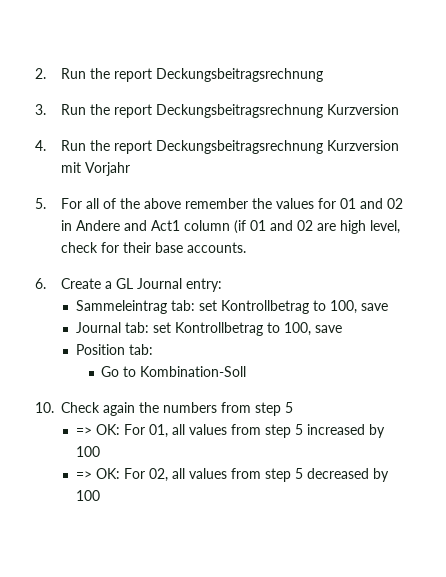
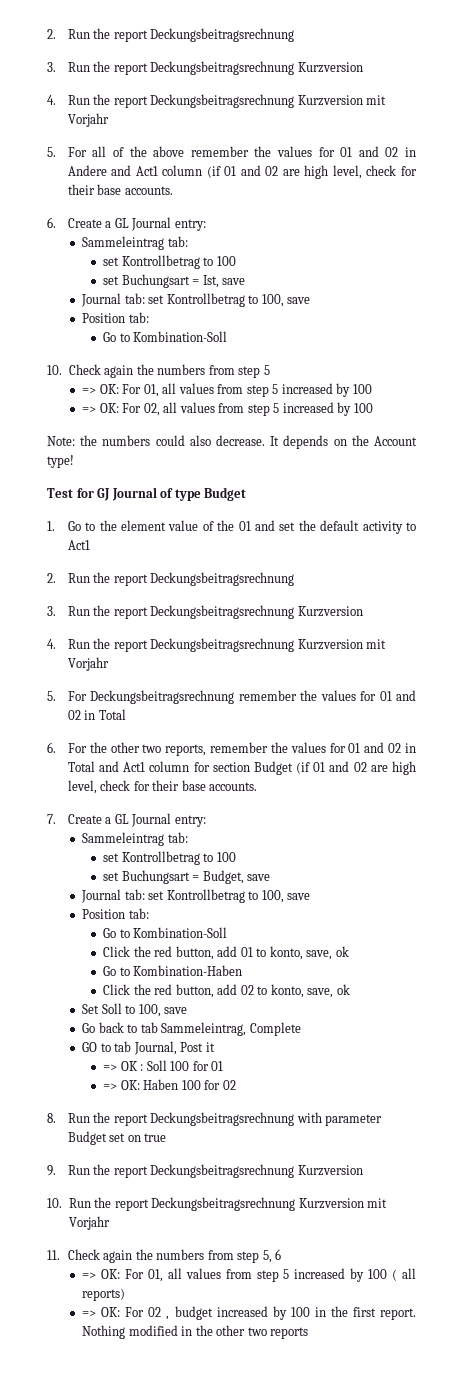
[198,300,357,314] set Kontrollbetrag to 100, -> [103,255,236,269] [103,274,219,288] // set Kontrollbetrag to 100 // set Buchungsart = Ist,
[306,468,389,482] [75,490,100,501] decreased by 100 -> [282,402,373,416] [47,435,417,449] [47,455,74,468] [47,487,247,501] [47,520,416,534] [67,540,90,550] [47,572,295,586] [47,605,363,619] [47,638,387,652] [67,657,109,671] [47,690,416,704] [67,709,126,720] [47,742,417,756] [67,761,416,775] [67,780,258,794] [47,813,206,827] [82,832,188,846] [103,851,236,865] [103,870,271,884] [81,889,311,903] [82,908,149,919] [103,927,228,938] [103,946,349,960] [103,965,243,976] [103,984,350,998] [82,1003,188,1017] [82,1022,301,1036] [82,1041,215,1055] [103,1060,224,1071] [103,1079,236,1090] [47,1112,383,1126] [67,1131,167,1145] [47,1164,363,1178] [47,1197,388,1211] [68,1216,110,1230] [47,1249,282,1263] [82,1268,416,1282] [82,1288,126,1301] [82,1306,416,1320] [82,1325,309,1339] increased by 100 // Note: the numbers could also decrease. It depends on the Account type! // Test for GJ Journal of type Budget // 1. Go to the element value of the 01 and set the default activity to Act1 // 2. Run the report Deckungsbeitragsrechnung // 3. Run the report Deckungsbeitragsrechnung Kurzversion // 4. Run the report Deckungsbeitragsrechnung Kurzversion mit Vorjahr // 5. For Deckungsbeitragsrechnung remember the values for 01 and 02 in Total // 6. For the other two reports, remember the values for 01 and 02 in Total and Act1 column for section Budget (if 01 and 02 are high level, check for their base accounts. // 7. Create a GL Journal entry: // Sammeleintrag tab: // set Kontrollbetrag to 100 // set Buchungsart = Budget, save // Journal tab: set Kontrollbetrag to 100, save // Position tab: // Go to Kombination-Soll // Click the red button, add 01 to konto, save, ok // Go to Kombination-Haben // Click the red button, add 02 to konto, save, ok // Set Soll to 100, save // Go back to tab Sammeleintrag, Complete // GO to tab Journal, Post it // => OK : Soll 100 for 01 // => OK: Haben 100 for 02 // 8. Run the report Deckungsbeitragsrechnung with parameter Budget set on true // 9. Run the report Deckungsbeitragsrechnung Kurzversion // 10. Run the report Deckungsbeitragsrechnung Kurzversion mit Vorjahr // 11. Check again the numbers from step 5, 6 // => OK: For 01, all values from step 5 increased by 100 ( all reports) // => OK: For 02 , budget increased by 100 in the first report. Nothing modified in the other two reports

